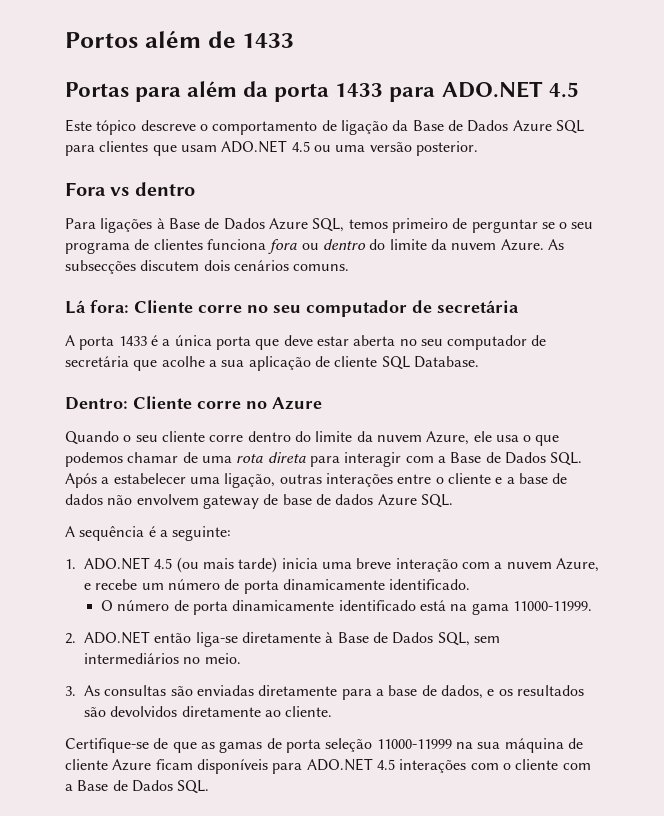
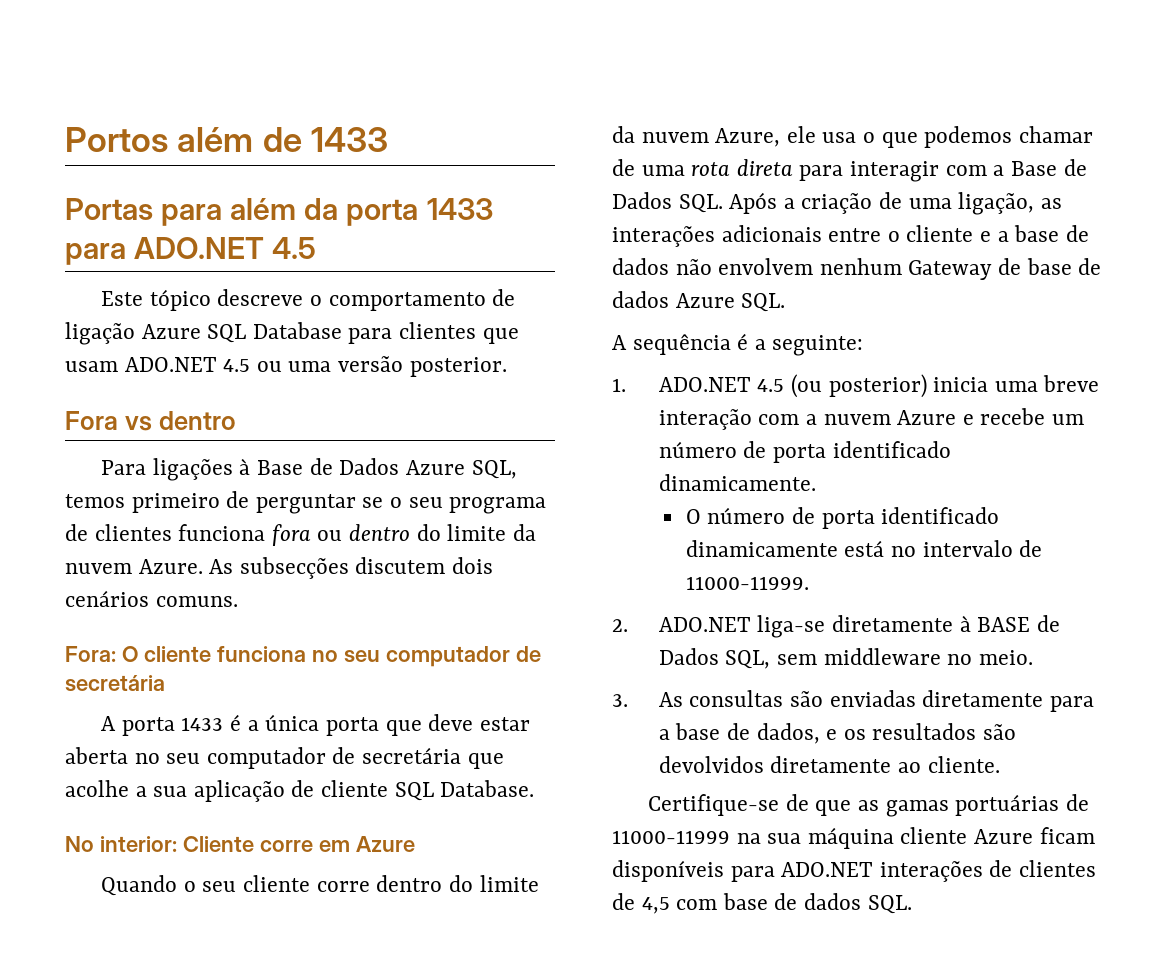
[392,120,509,132] da Base de Dados -> (135, 333) none
(584, 127) none -> [252,322,342,339] Database
[65,300,242,314] Lá fora: Cliente corre -> [65,646,306,662] Fora: O cliente funciona
[65,396,267,410] Dentro: Cliente corre no -> [65,836,350,852] No interior: Cliente corre em
[113,473,393,488] estabelecer uma ligação, outras interações -> [801,192,1062,215] [612,225,822,247] criação de uma ligação, as interações adicionais
[202,495,259,509] gateway -> [819,258,993,280] nenhum Gateway
[202,557,278,573] mais tarde) -> [828,374,927,398] posterior)
[555,558,599,572] Azure, -> [897,410,957,425] Azure
[282,579,471,590] dinamicamente identificado. -> [832,441,951,458] [658,474,816,491] identificado dinamicamente.
[232,600,509,615] dinamicamente identificado está na gama -> [881,507,1000,524] [685,540,1043,557] identificado dinamicamente está no intervalo de
[154,632,192,643] então -> (751, 624) none
[337,632,369,643] Base -> [977,617,1031,632] BASE
[84,653,179,664] intermediários -> [823,648,941,665] middleware
[266,738,373,753] de porta seleção -> [955,794,1089,816] portuárias de
[567,738,583,749] de -> (894, 838) none
[376,759,591,773] [65,780,173,792] 4.5 interações com o cliente com a Base de Dados -> [879,860,1097,882] [612,893,862,914] interações de clientes de 4,5 com base de dados

